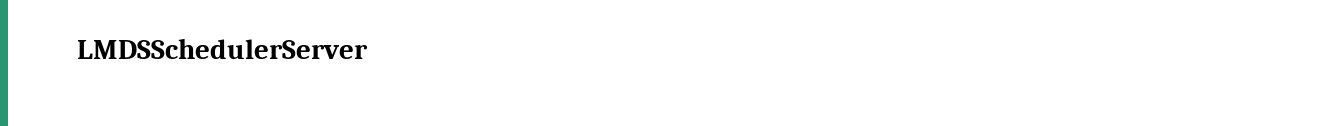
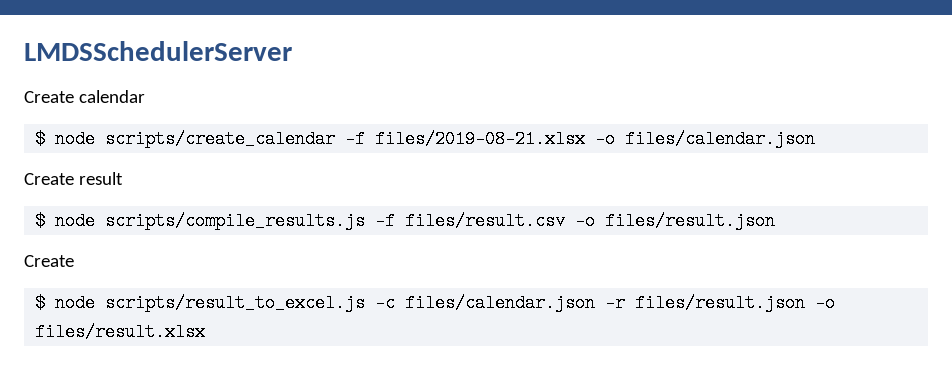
(368, 48) none -> [24,90,145,103] [35,130,816,148] [24,172,123,185] [35,212,776,230] [24,255,74,267] [35,294,836,312] [35,323,206,341] // Create calendar // $ node scripts/create_calendar -f files/2019-08-21.xlsx -o files/calendar.json // Create result // $ node scripts/compile_results.js -f files/result.csv -o files/result.json // Create // $ node scripts/result_to_excel.js -c files/calendar.json -r files/result.json -o files/result.xlsx

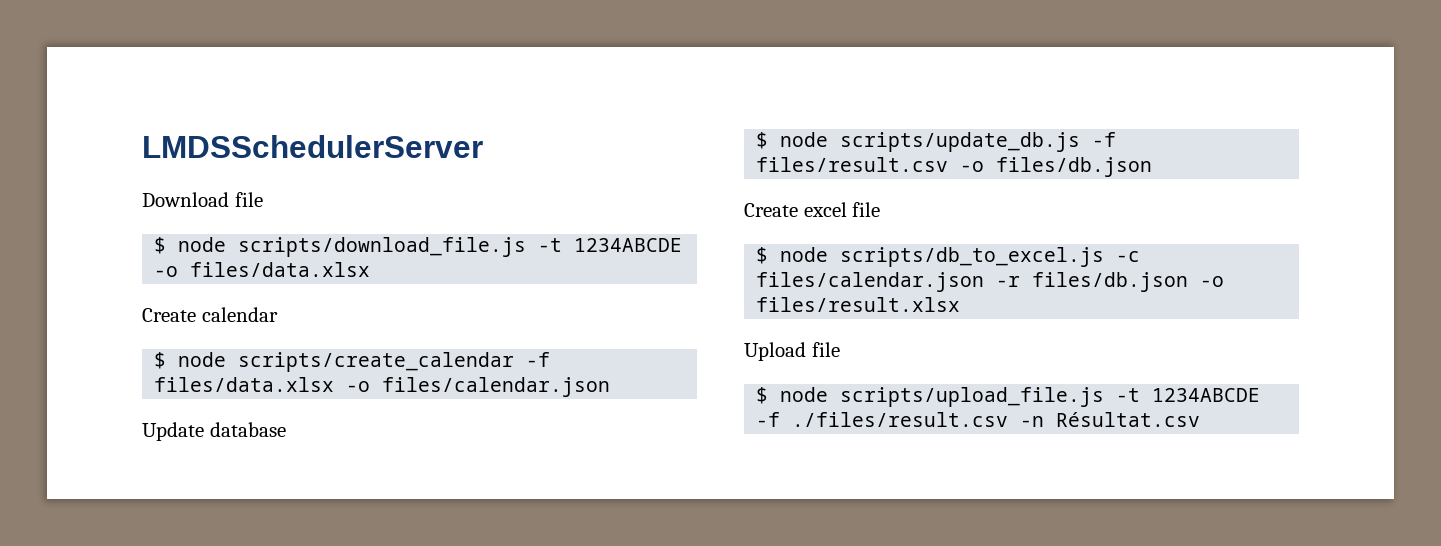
(292, 51) none -> [142,192,263,207] [154,237,683,257] [154,262,371,277] // Download file // $ node scripts/download_file.js -t 1234ABCDE -o files/data.xlsx
[375,130,586,148] files/2019-08-21.xlsx -> [154,377,335,392] files/data.xlsx
[24,172,123,185] [35,212,366,230] Create result // $ node scripts/compile_results.js -> [142,422,286,441] [756,132,1081,152] Update database // $ node scripts/update_db.js
[605,212,776,230] [24,255,74,267] [35,294,366,312] files/result.json // Create // $ node scripts/result_to_excel.js -> [996,157,1153,177] [744,202,881,217] [756,247,1105,267] files/db.json // Create excel file // $ node scripts/db_to_excel.js
[635,294,806,312] files/result.json -> [1032,272,1189,292] files/db.json
(206, 332) none -> [744,342,840,361] [756,387,1261,407] [756,412,1201,427] // Upload file // $ node scripts/upload_file.js -t 1234ABCDE -f ./files/result.csv -n Résultat.csv

